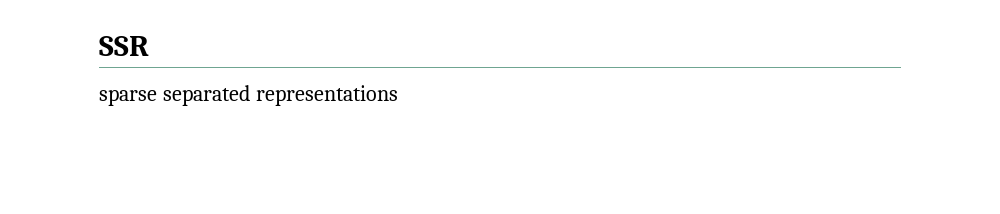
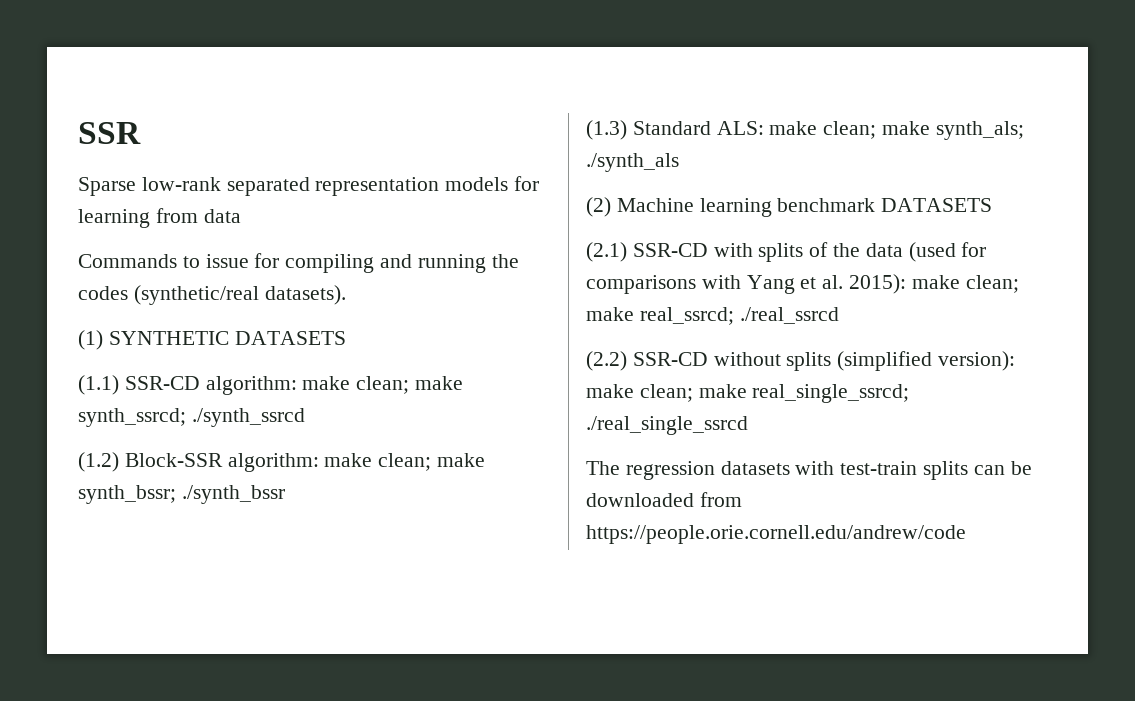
[99,85,398,106] sparse separated representations -> [78,176,540,196] [78,208,241,228] [78,253,519,273] [78,285,346,305] [78,330,346,350] [78,375,464,395] [78,408,305,427] [78,452,486,472] [78,485,285,504] [586,120,1024,140] [586,153,679,172] [586,197,993,217] [586,242,987,262] [586,274,1019,294] [586,307,839,325] [586,351,1016,371] [586,384,910,403] [586,416,748,435] [586,461,1032,480] [586,492,742,507] [586,525,966,544] Sparse low-rank separated representation models for learning from data // Commands to issue for compiling and running the codes (synthetic/real datasets). // (1) SYNTHETIC DATASETS // (1.1) SSR-CD algorithm: make clean; make synth_ssrcd; ./synth_ssrcd // (1.2) Block-SSR algorithm: make clean; make synth_bssr; ./synth_bssr // (1.3) Standard ALS: make clean; make synth_als; ./synth_als // (2) Machine learning benchmark DATASETS // (2.1) SSR-CD with splits of the data (used for comparisons with Yang et al. 2015): make clean; make real_ssrcd; ./real_ssrcd // (2.2) SSR-CD without splits (simplified version): make clean; make real_single_ssrcd; ./real_single_ssrcd // The regression datasets with test-train splits can be downloaded from https://people.orie.cornell.edu/andrew/code

